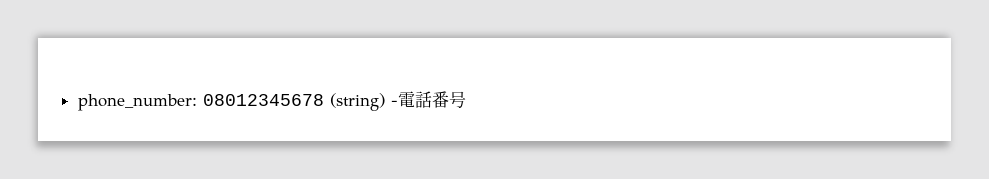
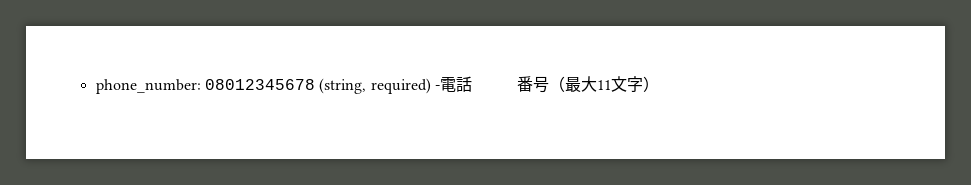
[329,93,385,111] (string) -> [319,78,431,94] (string, required)
(466, 99) none -> [548,76,659,92] （最大11文字）

